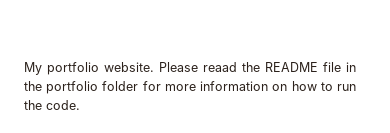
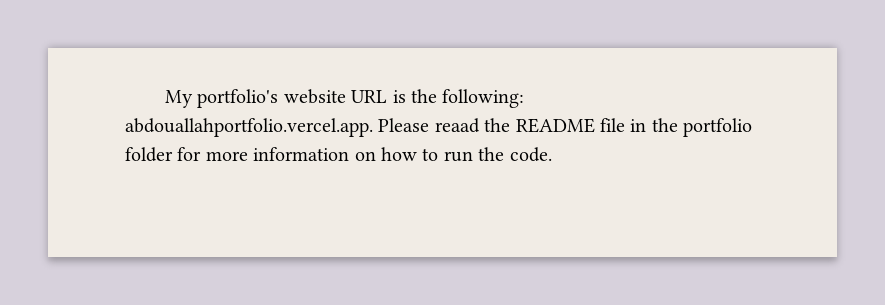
[47,62,154,75] portfolio website. -> [197,89,525,108] [125,118,373,137] portfolio's website URL is the following: abdouallahportfolio.vercel.app.

